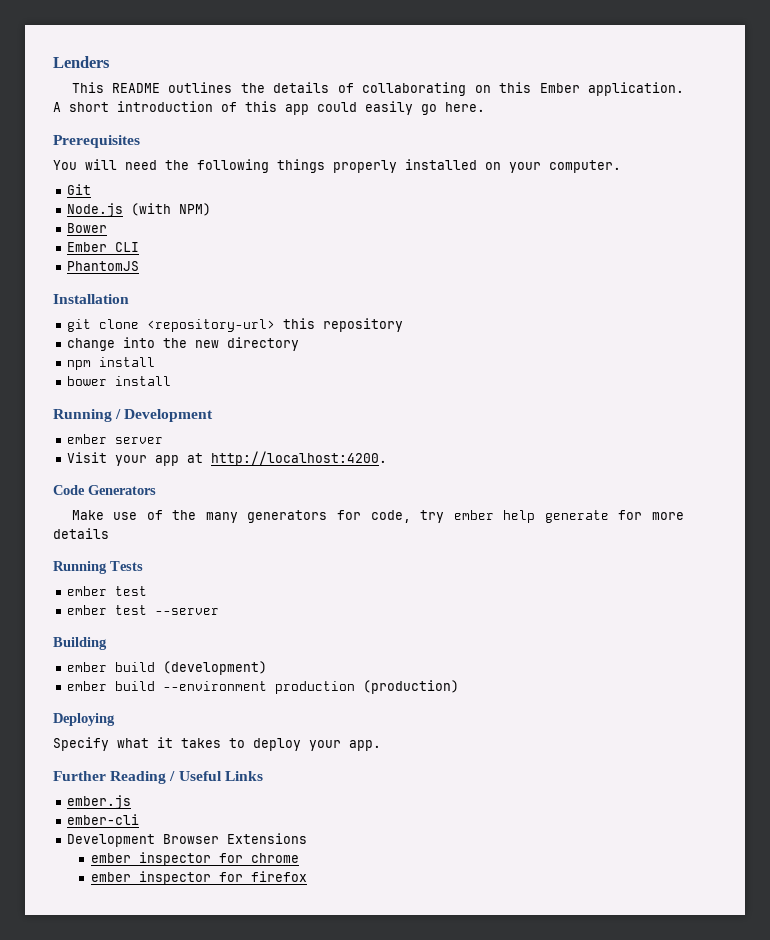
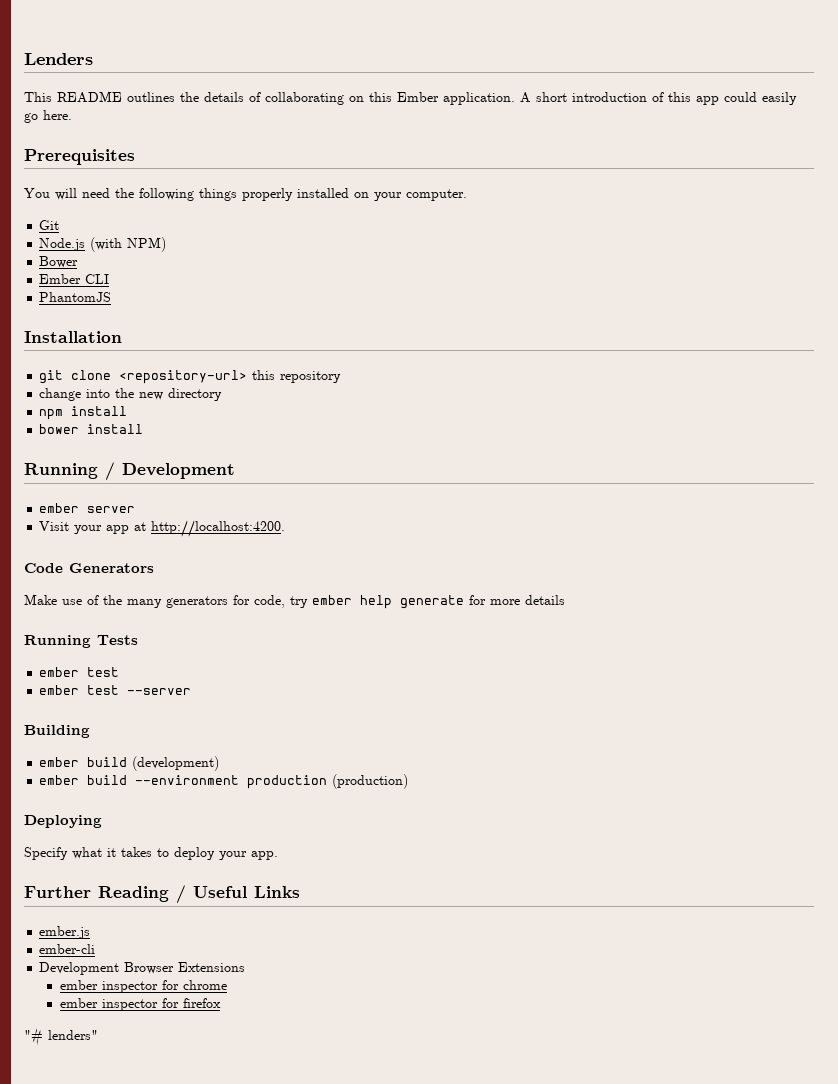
(307, 876) none -> [24,1028,98,1046] // "# lenders"

